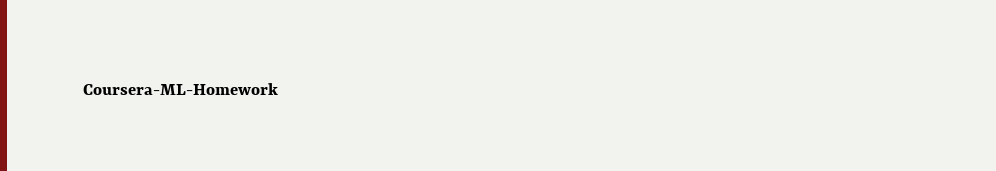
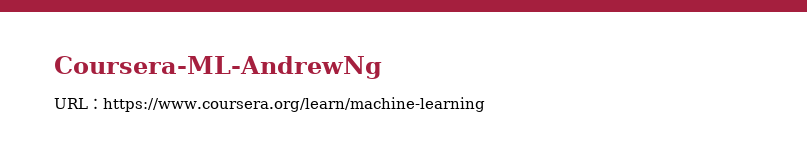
[83,83,278,95] Coursera-ML-Homework -> [54,56,382,79] [54,97,485,112] Coursera-ML-AndrewNg // URL：https://www.coursera.org/learn/machine-learning

